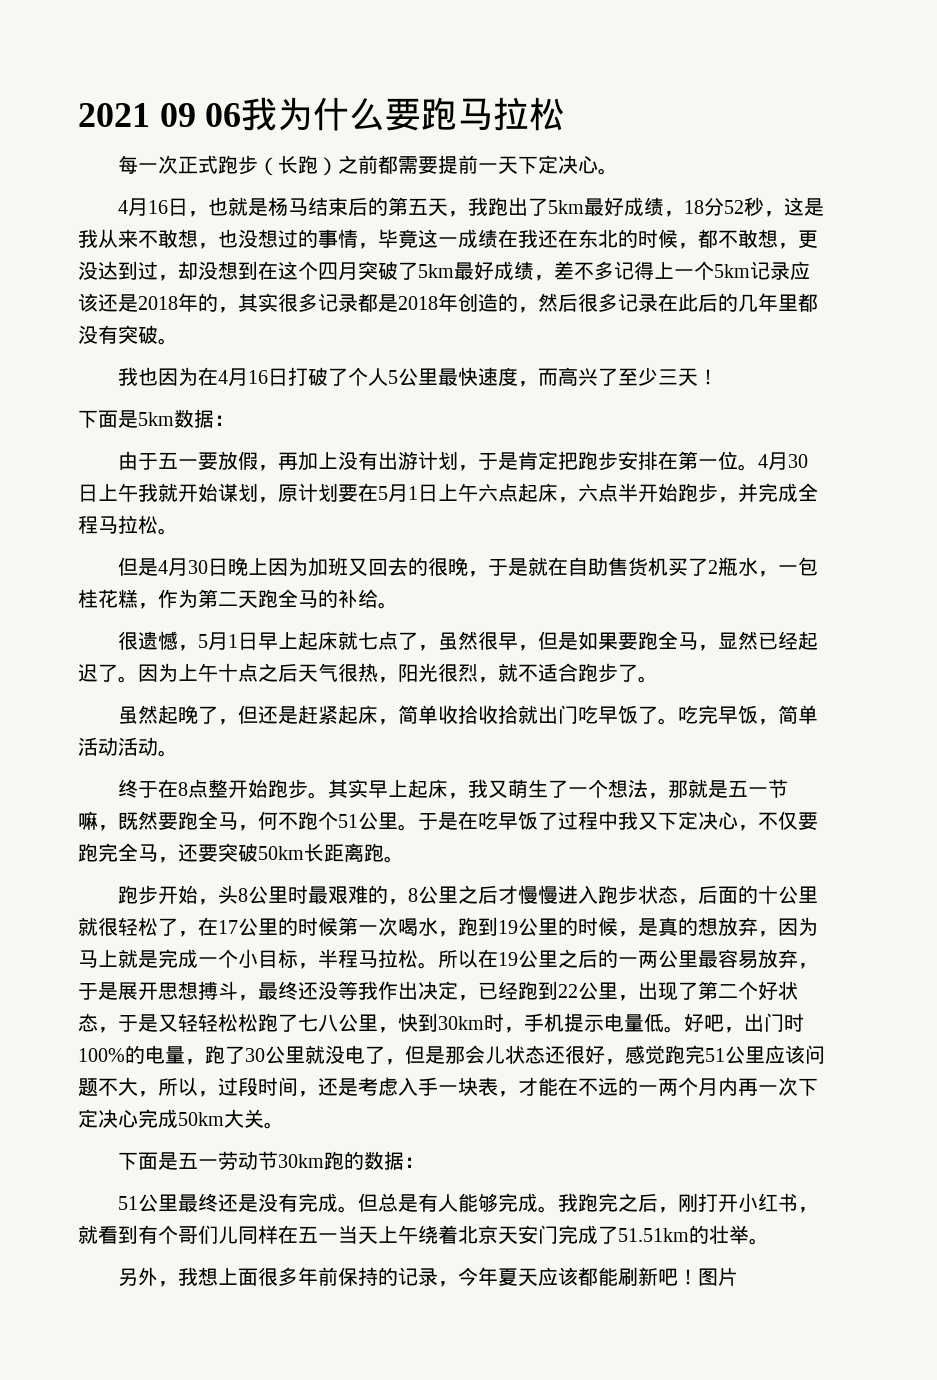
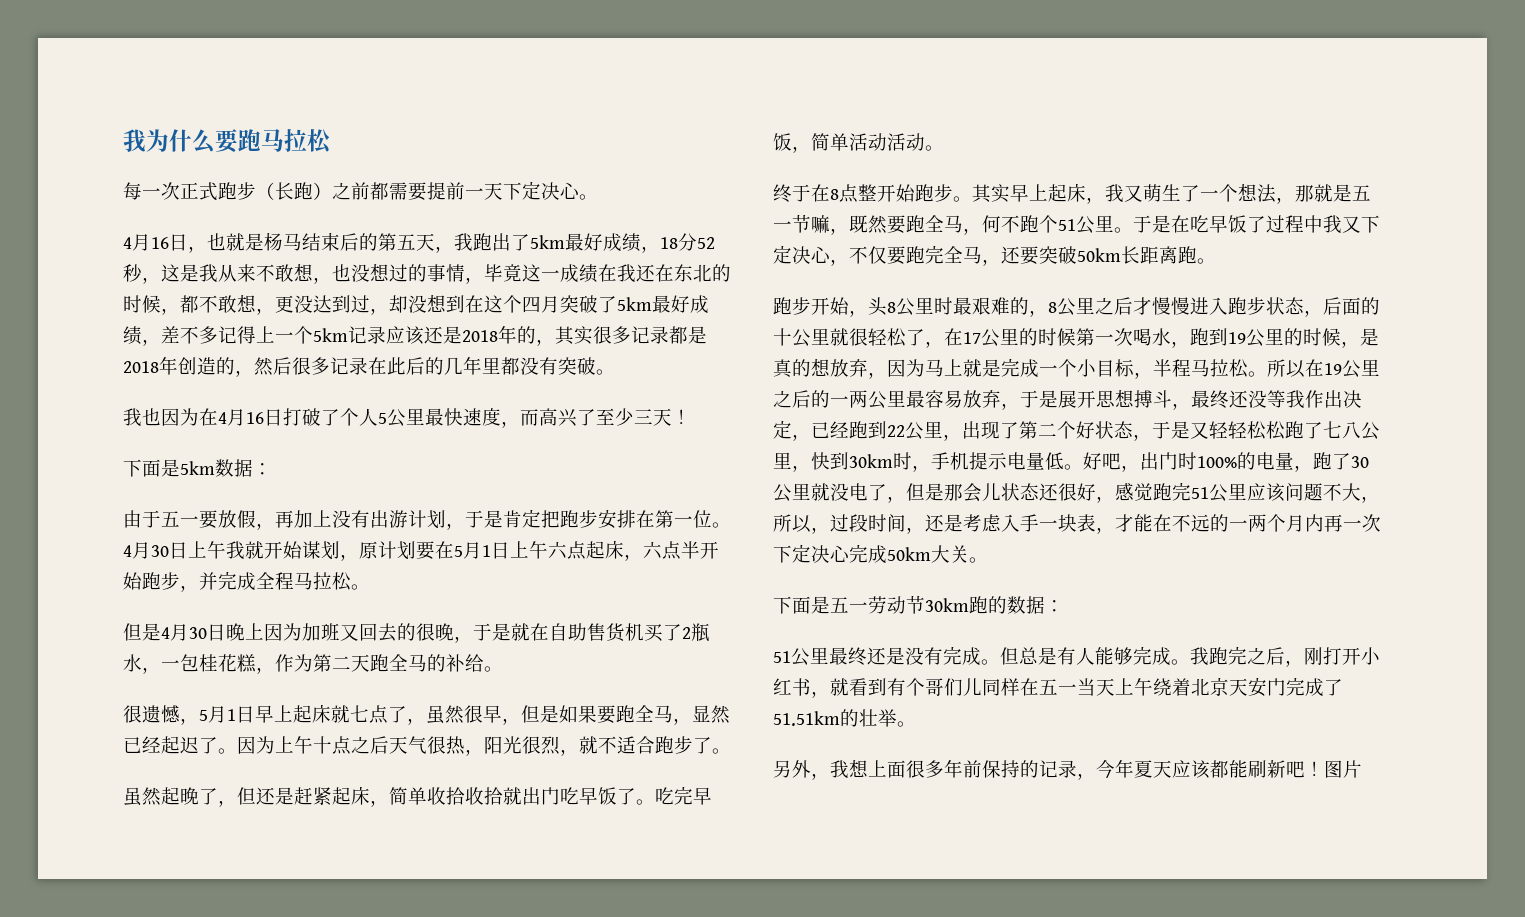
[78,103,242,127] 2021 09 06 -> (123, 141) none

